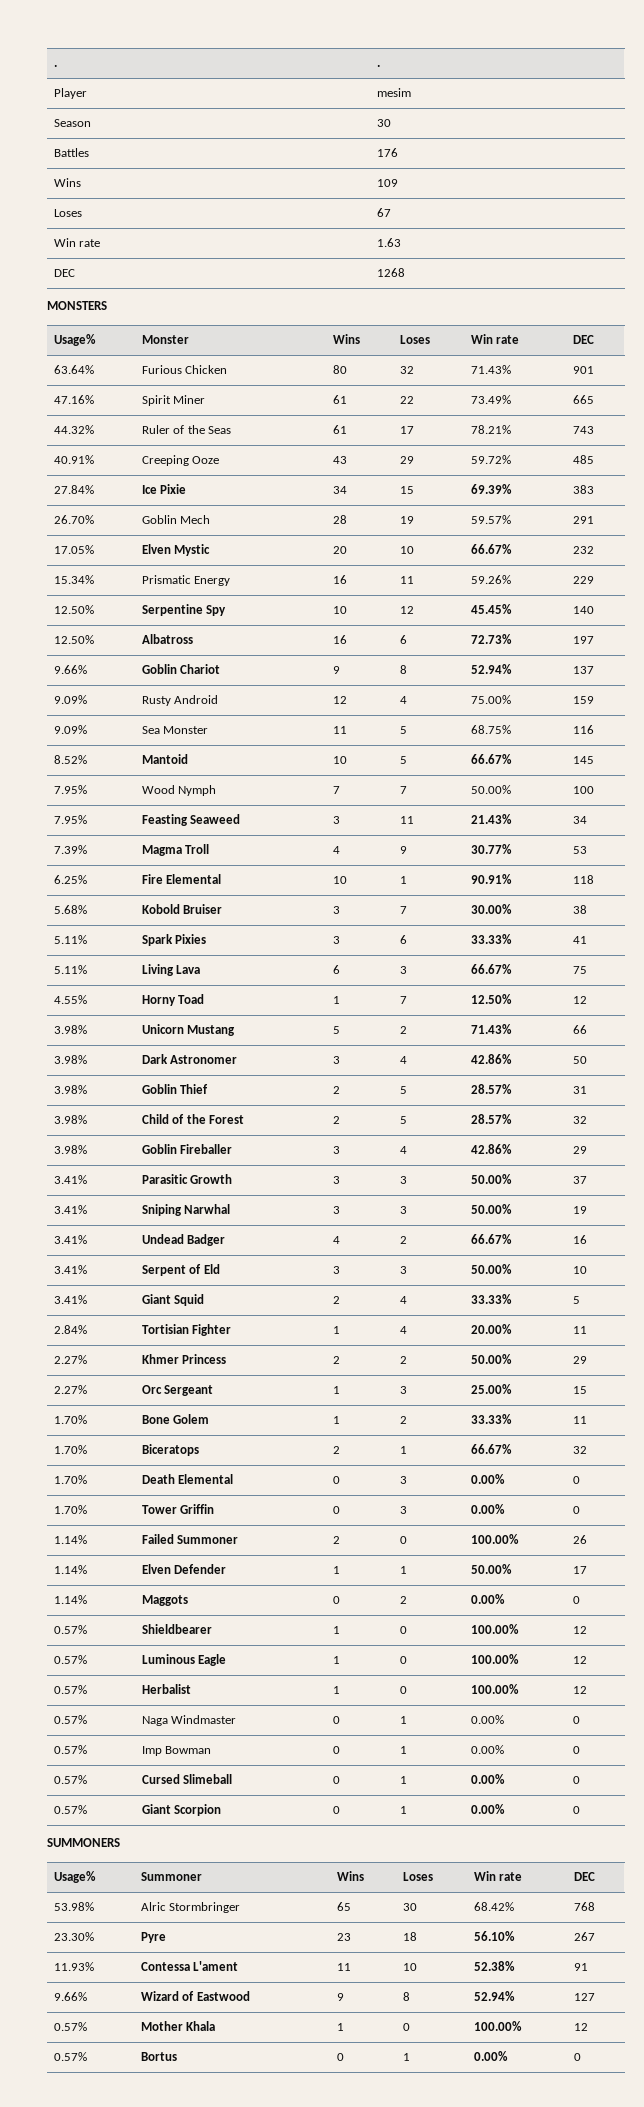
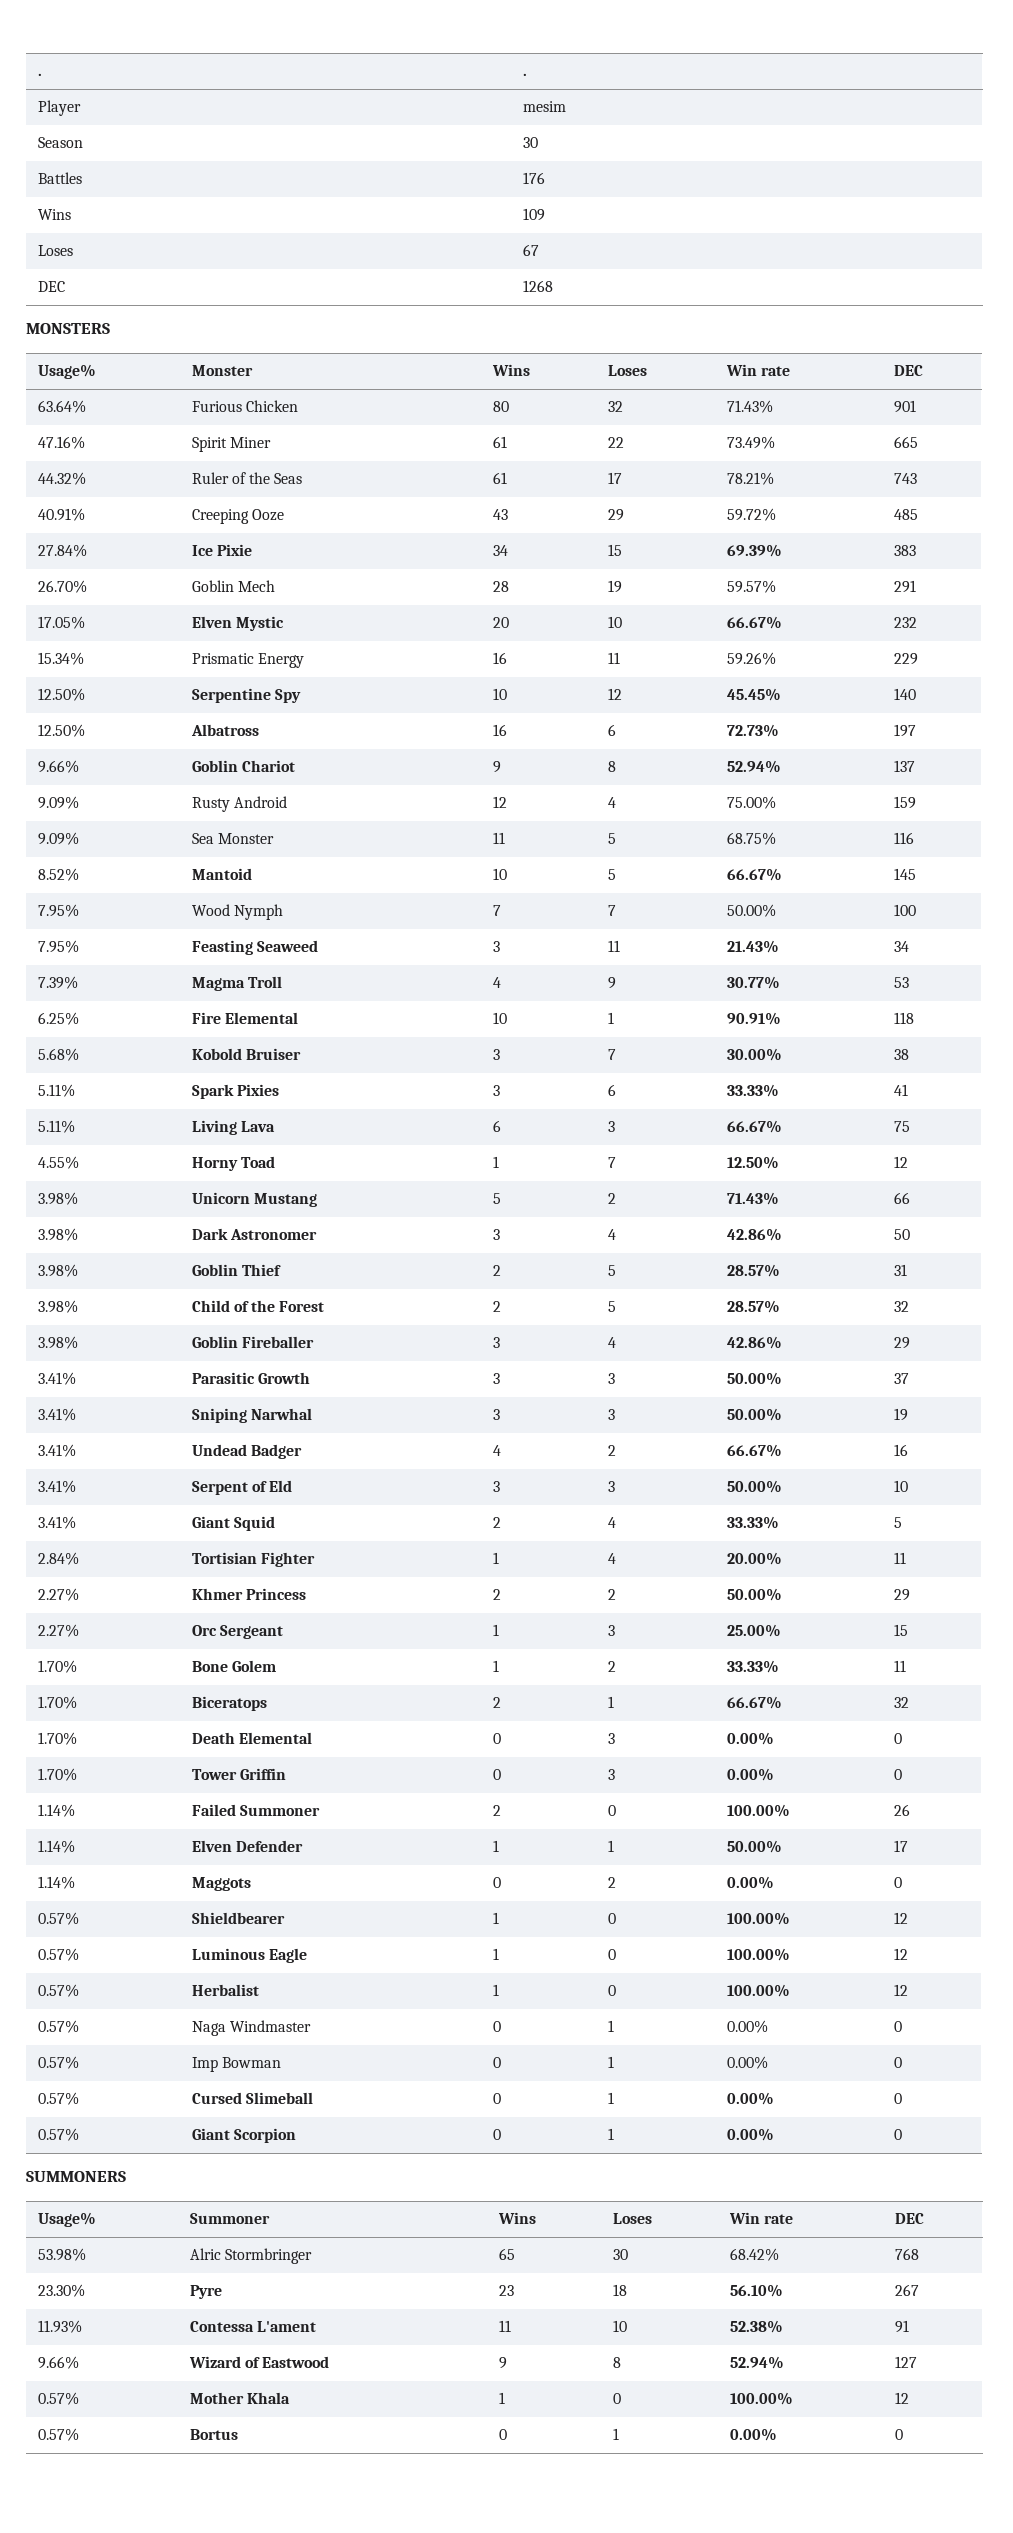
[54,238,101,247] [377,238,402,247] // Win rate | 1.63 -> (539, 250) none

